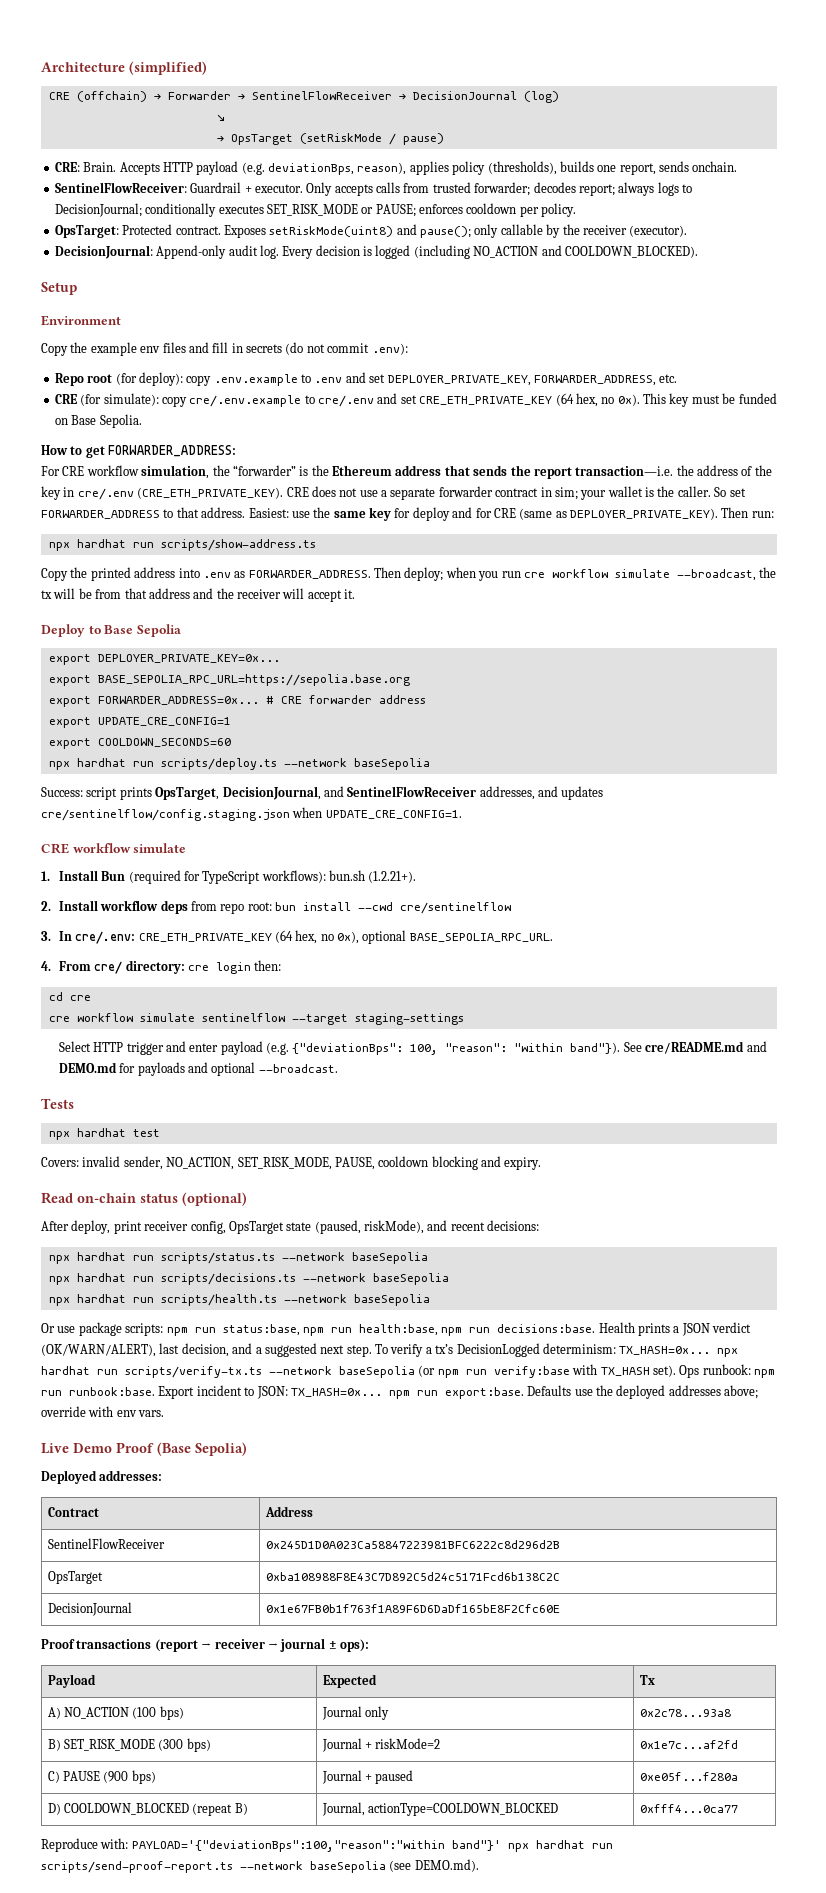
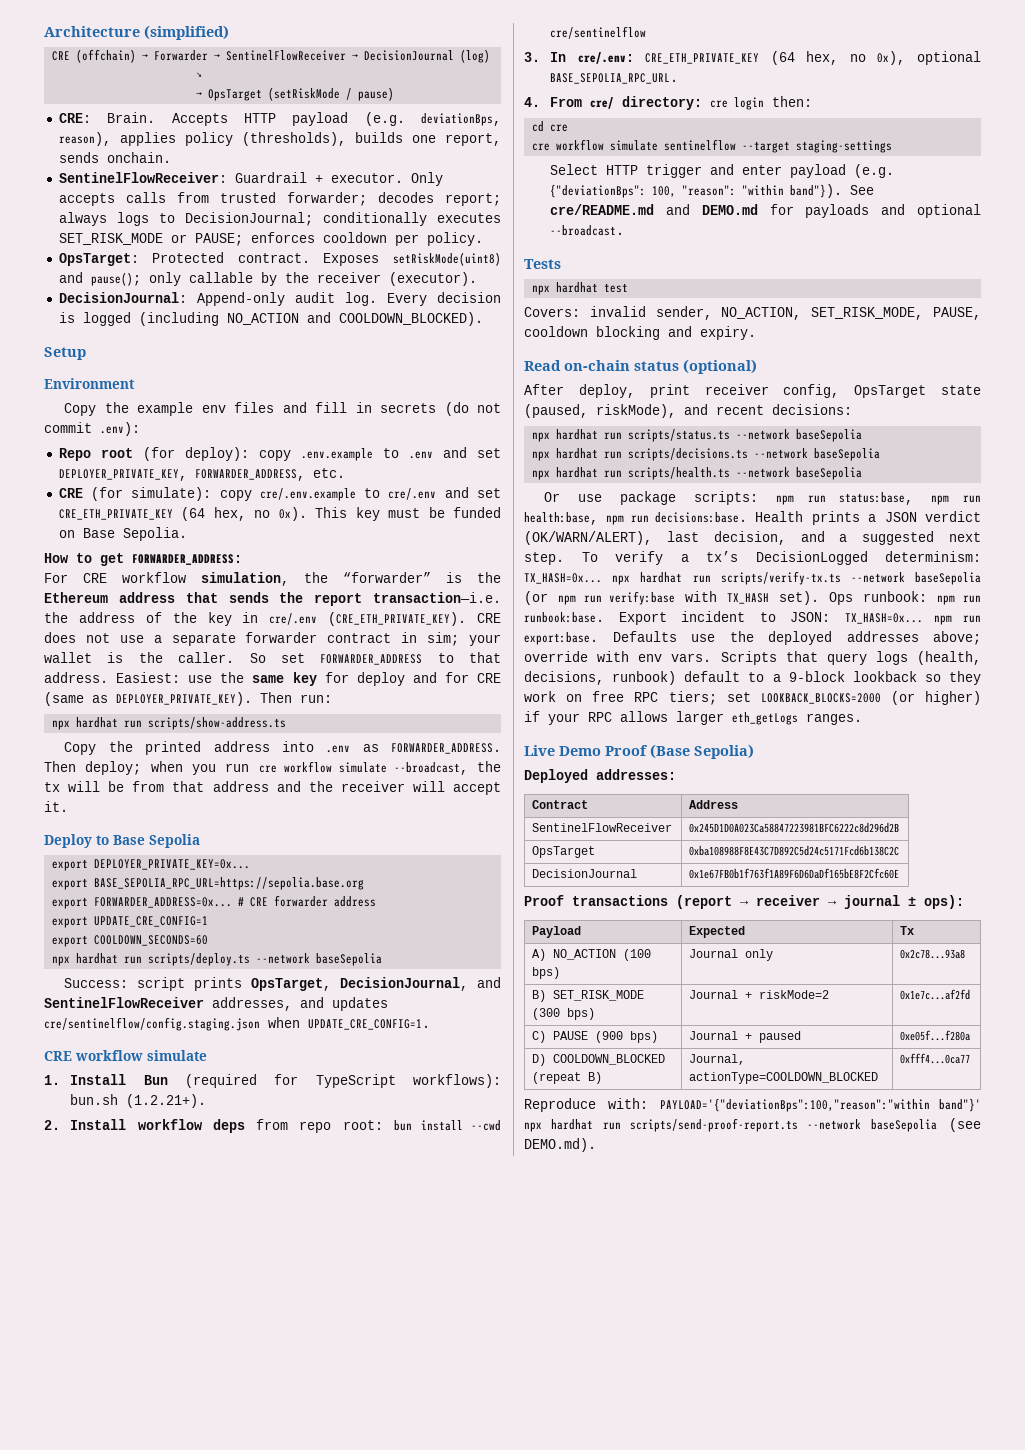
(165, 1413) none -> [720,651,981,665] [524,671,981,685] [524,691,981,705] [524,711,862,725] Scripts that query logs (health, decisions, runbook) default to a 9-block lookback so they work on free RPC tiers; set LOOKBACK_BLOCKS=2000 (or higher) if your RPC allows larger eth_getLogs ranges.

